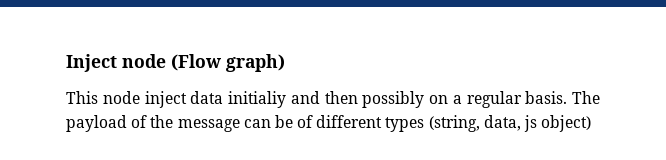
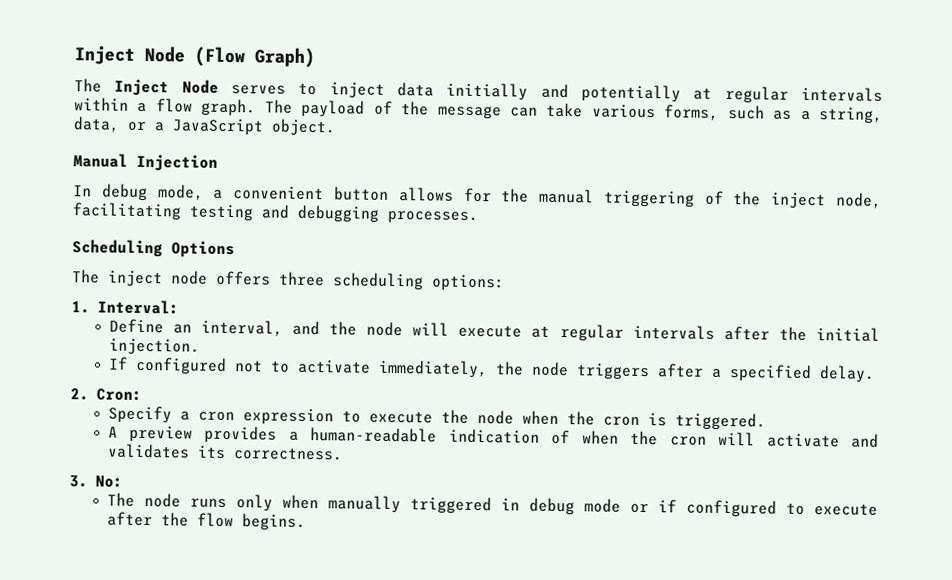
[66,54,285,72] [66,91,568,108] Inject node (Flow graph) // This node inject data initialiy and then possibly on a regular basis. -> [74,45,315,69] [74,78,884,104] [74,97,257,117] Inject Node (Flow Graph) // The Inject Node serves to inject data initially and potentially at regular intervals within a flow graph.
[274,115,592,132] be of different types (string, data, js object) -> [546,102,883,124] [73,116,336,136] [73,153,218,171] [73,183,883,209] [72,202,478,225] [72,239,235,259] [72,269,505,292] [71,299,179,315] [108,318,880,342] [108,338,200,355] [108,356,875,383] [70,388,142,401] [107,405,766,431] [107,425,879,448] [106,443,343,461] [69,475,123,488] [106,492,879,518] [106,511,306,531] take various forms, such as a string, data, or a JavaScript object. // Manual Injection // In debug mode, a convenient button allows for the manual triggering of the inject node, facilitating testing and debugging processes. // Scheduling Options // The inject node offers three scheduling options: // 1. Interval: // Define an interval, and the node will execute at regular intervals after the initial injection. // If configured not to activate immediately, the node triggers after a specified delay. // 2. Cron: // Specify a cron expression to execute the node when the cron is triggered. // A preview provides a human-readable indication of when the cron will activate and validates its correctness. // 3. No: // The node runs only when manually triggered in debug mode or if configured to execute after the flow begins.

